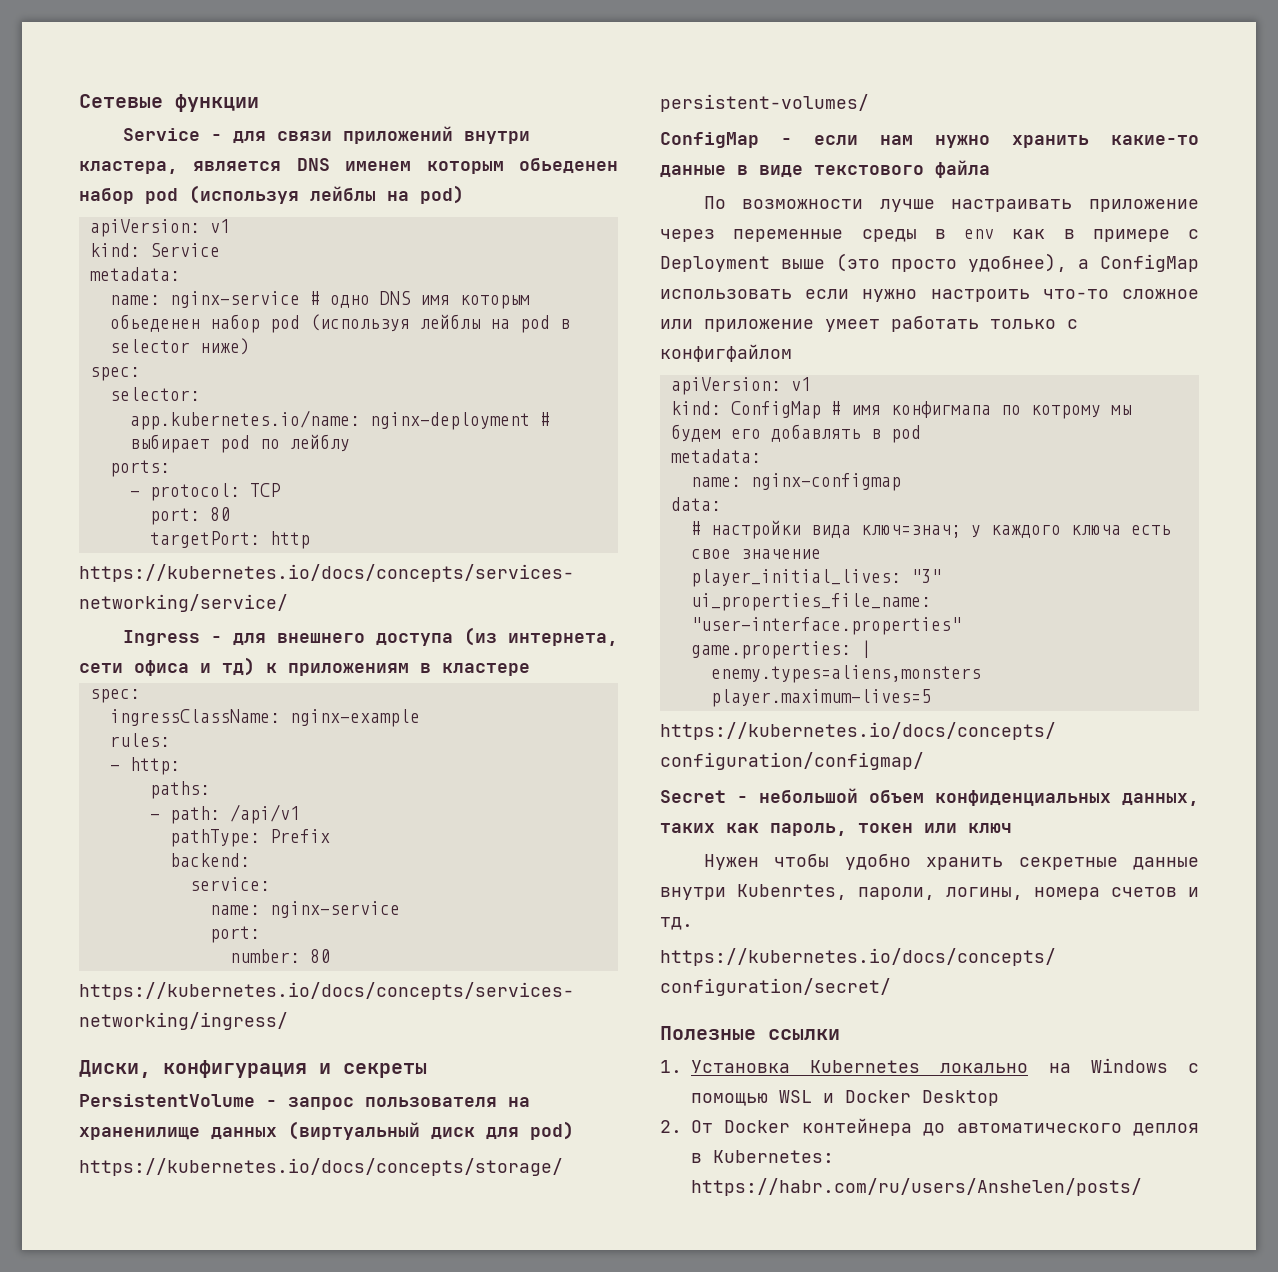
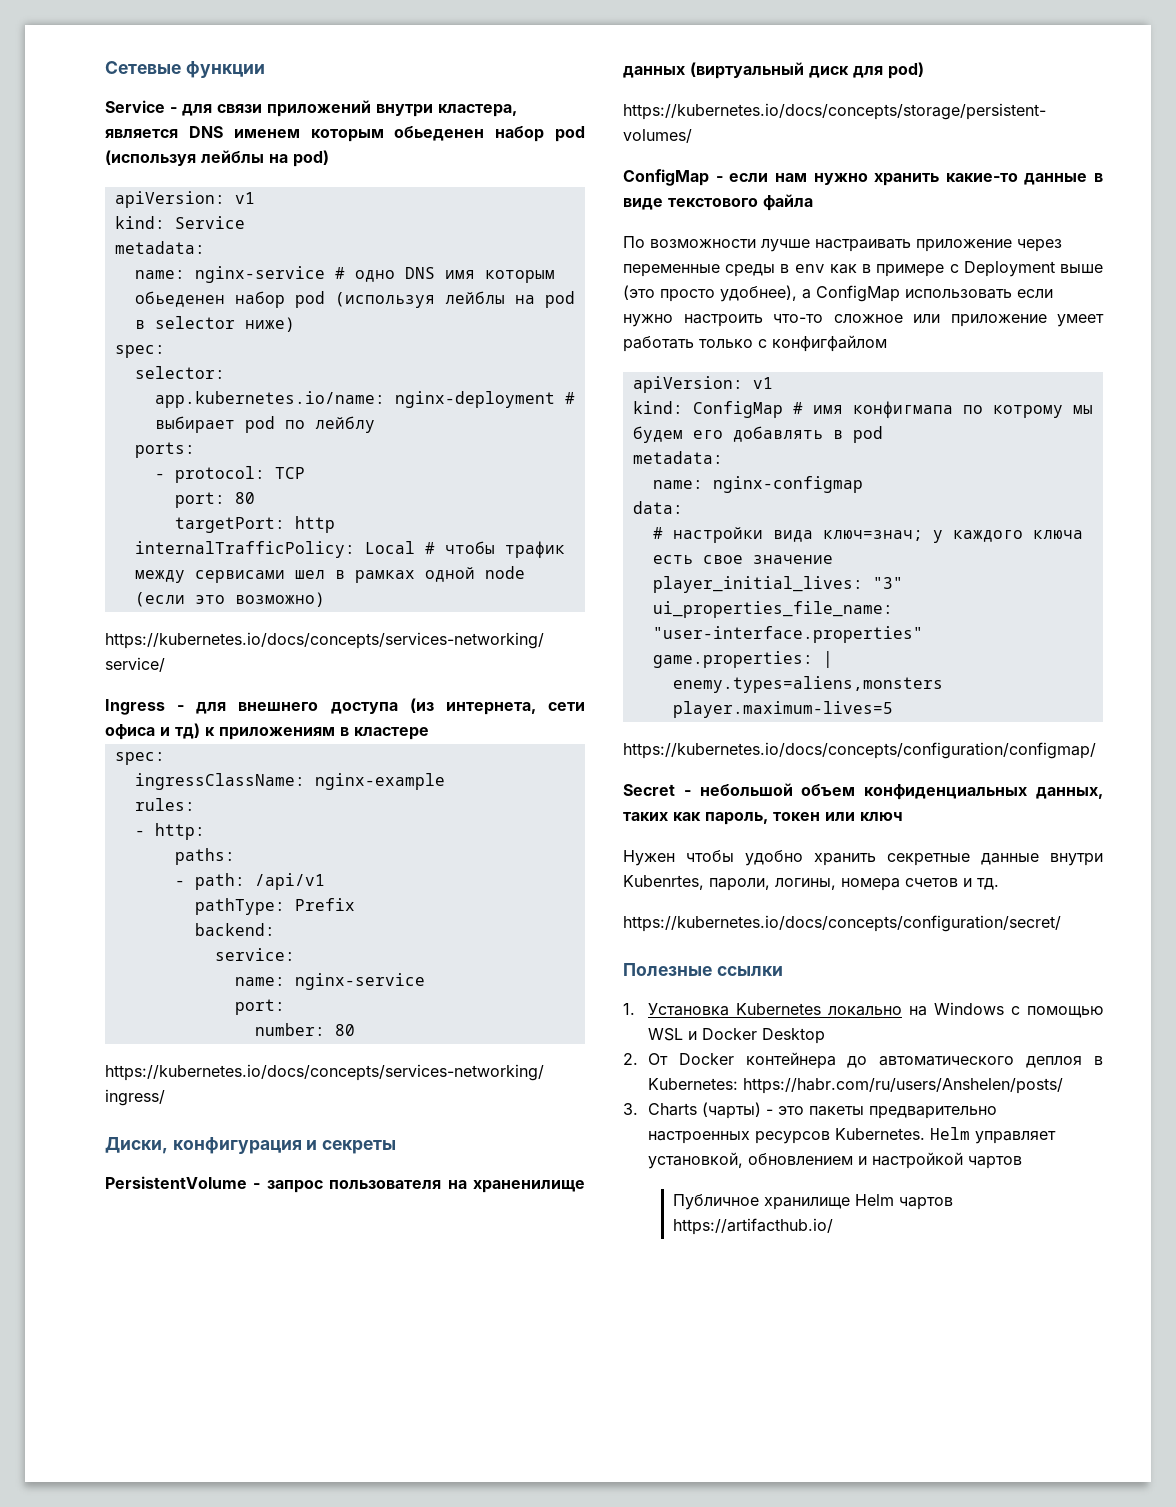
(310, 540) none -> [134,541,565,558] [134,566,525,583] [134,592,325,607] // internalTrafficPolicy: Local # чтобы трафик между сервисами шел в рамках одной node (если это возможно)
(1142, 1187) none -> [623,1102,997,1119] [647,1127,1056,1144] [647,1152,1022,1169] [672,1194,953,1210] [672,1218,833,1235] // 3. Charts (чарты) - это пакеты предварительно настроенных ресурсов Kubernetes. Helm управляет установкой, обновлением и настройкой чартов // Публичное хранилище Helm чартов https://artifacthub.io/

